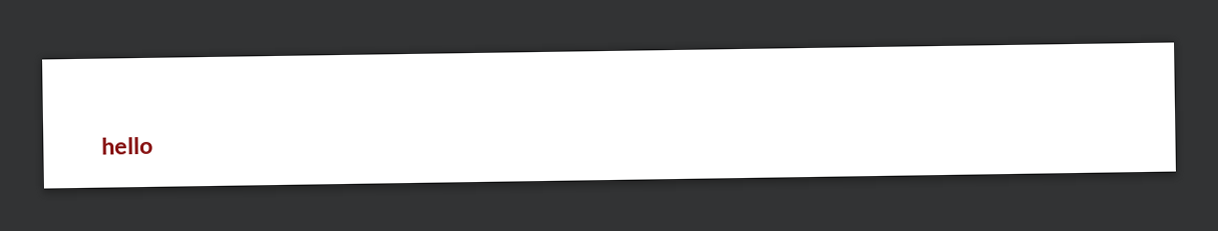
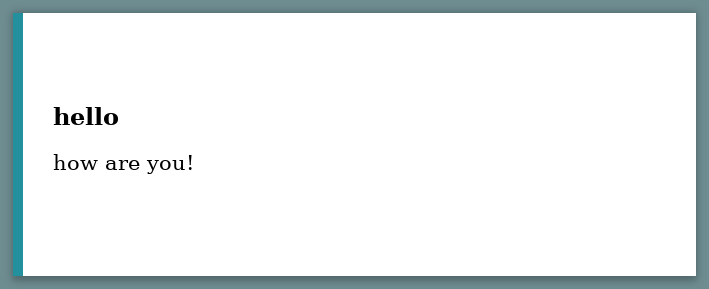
(153, 145) none -> [53,154,194,174] // how are you!

